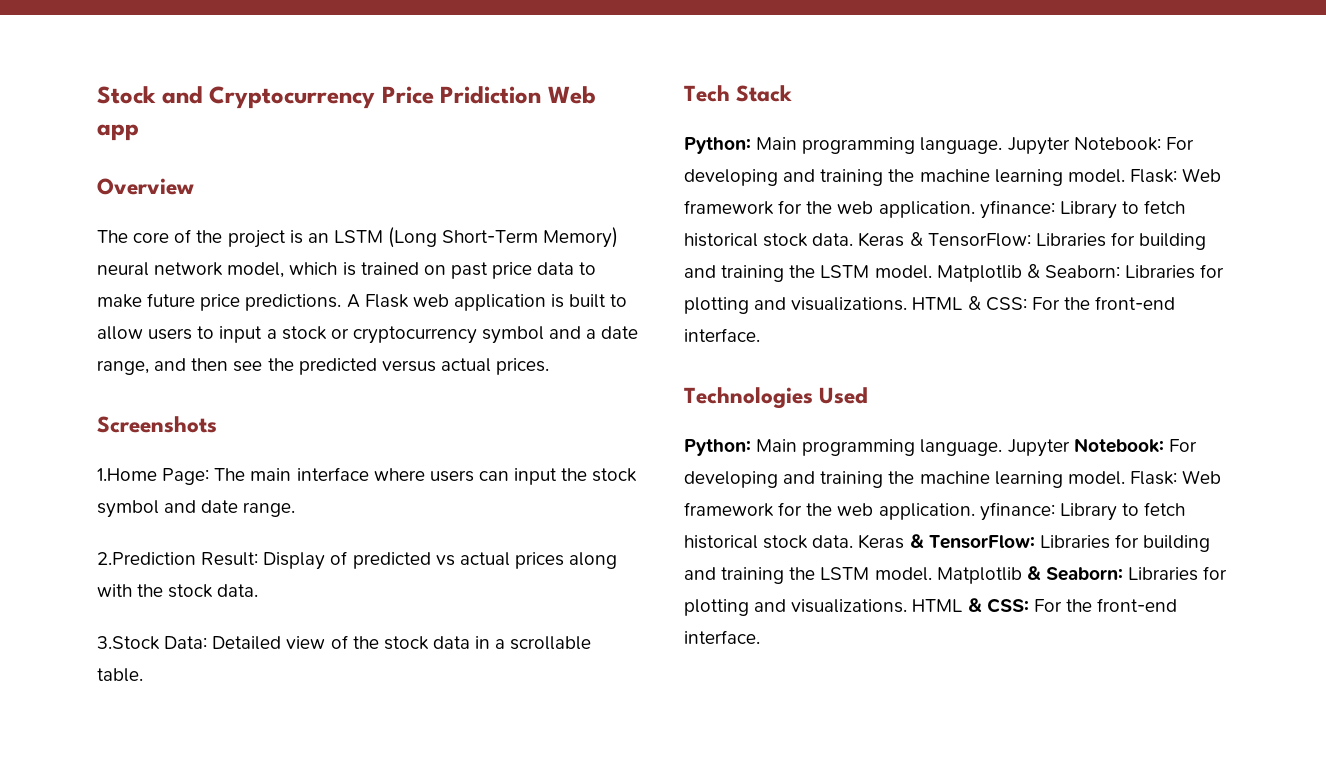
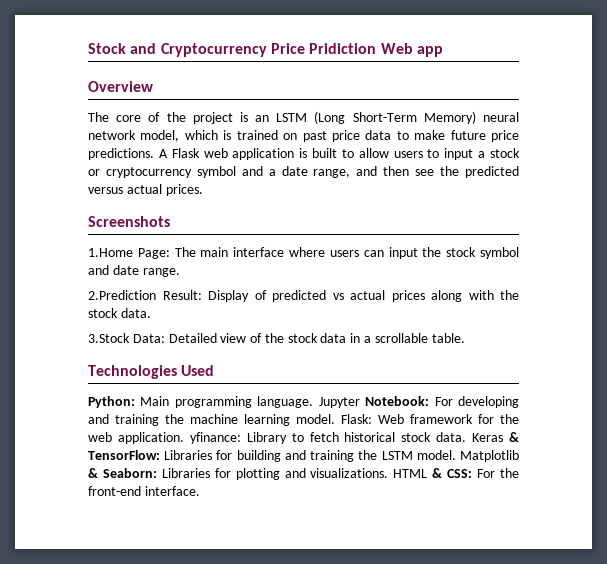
[684,85,793,102] [684,137,1194,155] [684,168,1222,186] [684,200,1186,219] [684,232,1207,250] [684,264,1225,282] [684,296,1176,314] [684,328,760,342] // Tech Stack // Python: Main programming language. Jupyter Notebook: For developing and training the machine learning model. Flask: Web framework for the web application. yfinance: Library to fetch historical stock data. Keras & TensorFlow: Libraries for building and training the LSTM model. Matplotlib & Seaborn: Libraries for plotting and visualizations. HTML & CSS: For the front-end interface. -> (465, 338) none

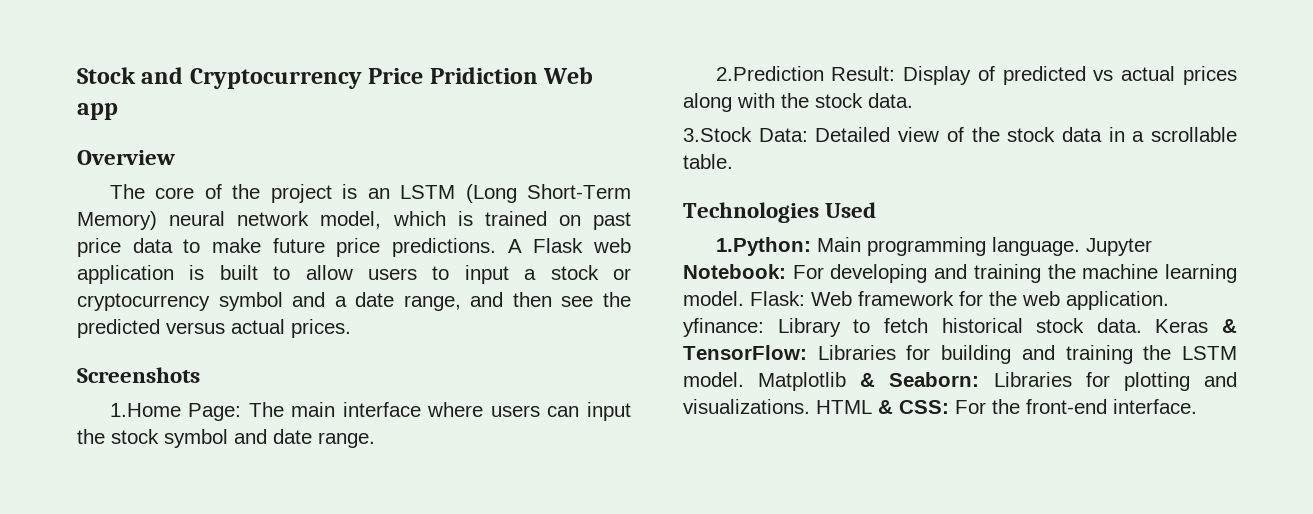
[88,396,135,408] Python: -> [715,237,811,256] 1.Python:

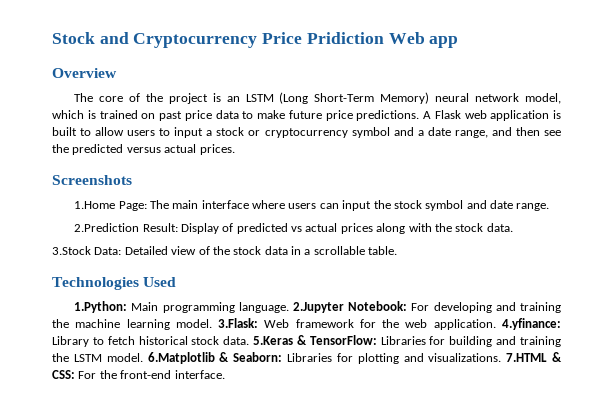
[1085,238,1152,256] Jupyter -> [292,302,344,313] 2.Jupyter
[750,291,805,306] Flask: -> [218,318,259,328] 3.Flask:
[683,318,764,337] yfinance: -> [501,318,561,330] 4.yfinance:
[1155,319,1209,333] Keras -> [253,336,294,345] 5.Keras
[758,372,847,391] Matplotlib -> [147,352,215,364] 6.Matplotlib
[816,400,872,414] HTML -> [506,353,548,362] 7.HTML

